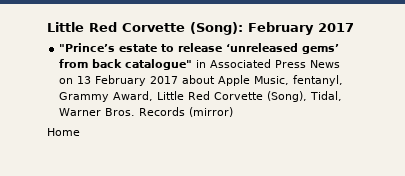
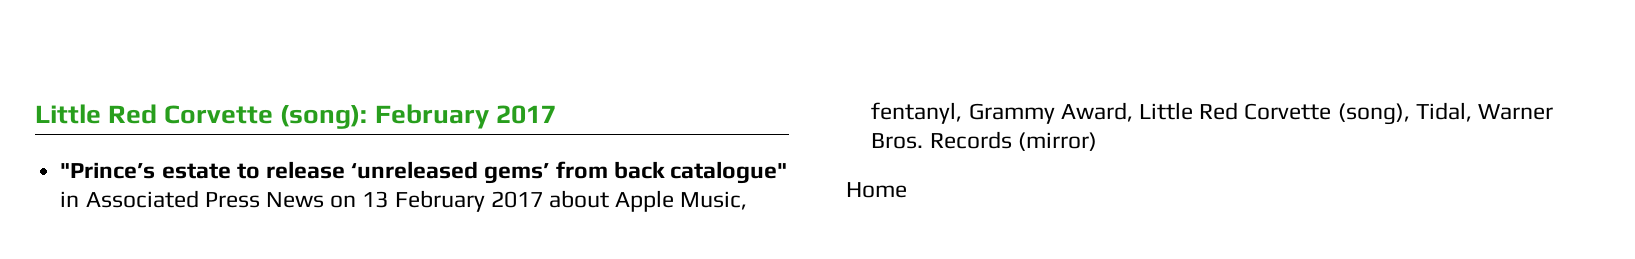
[47,22,243,35] Little Red Corvette (Song): -> [35,104,368,129] Little Red Corvette (song):
[267,91,308,102] (Song), -> [1337,103,1410,125] (song),

